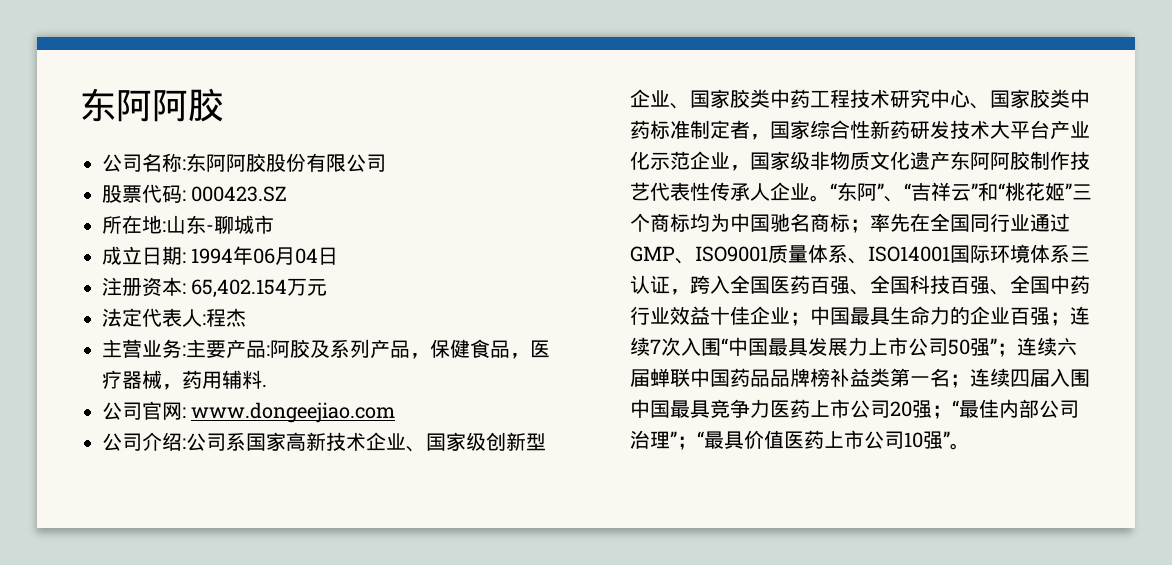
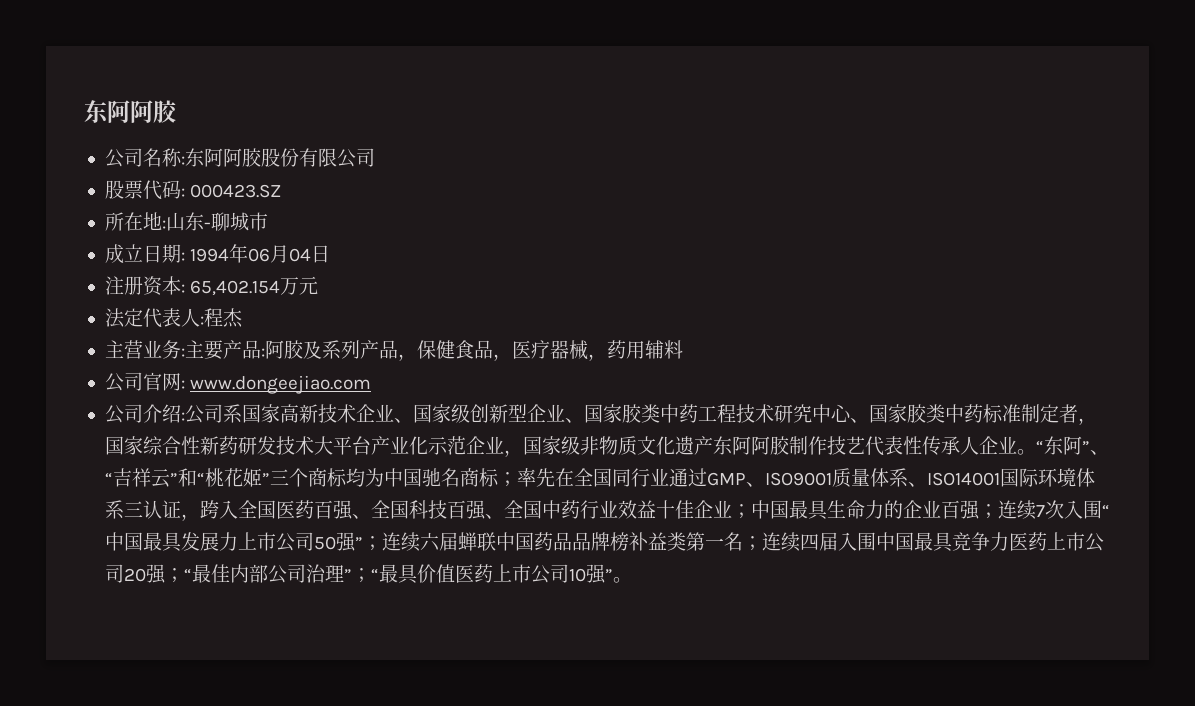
[262,385,267,387] . -> (683, 349) none

